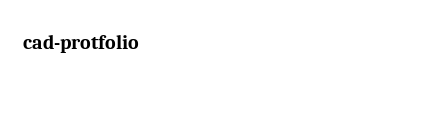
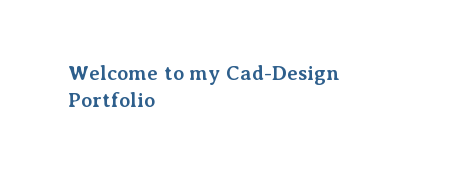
[23,34,139,53] cad-protfolio -> [68,65,340,85] [68,92,155,107] Welcome to my Cad-Design Portfolio

